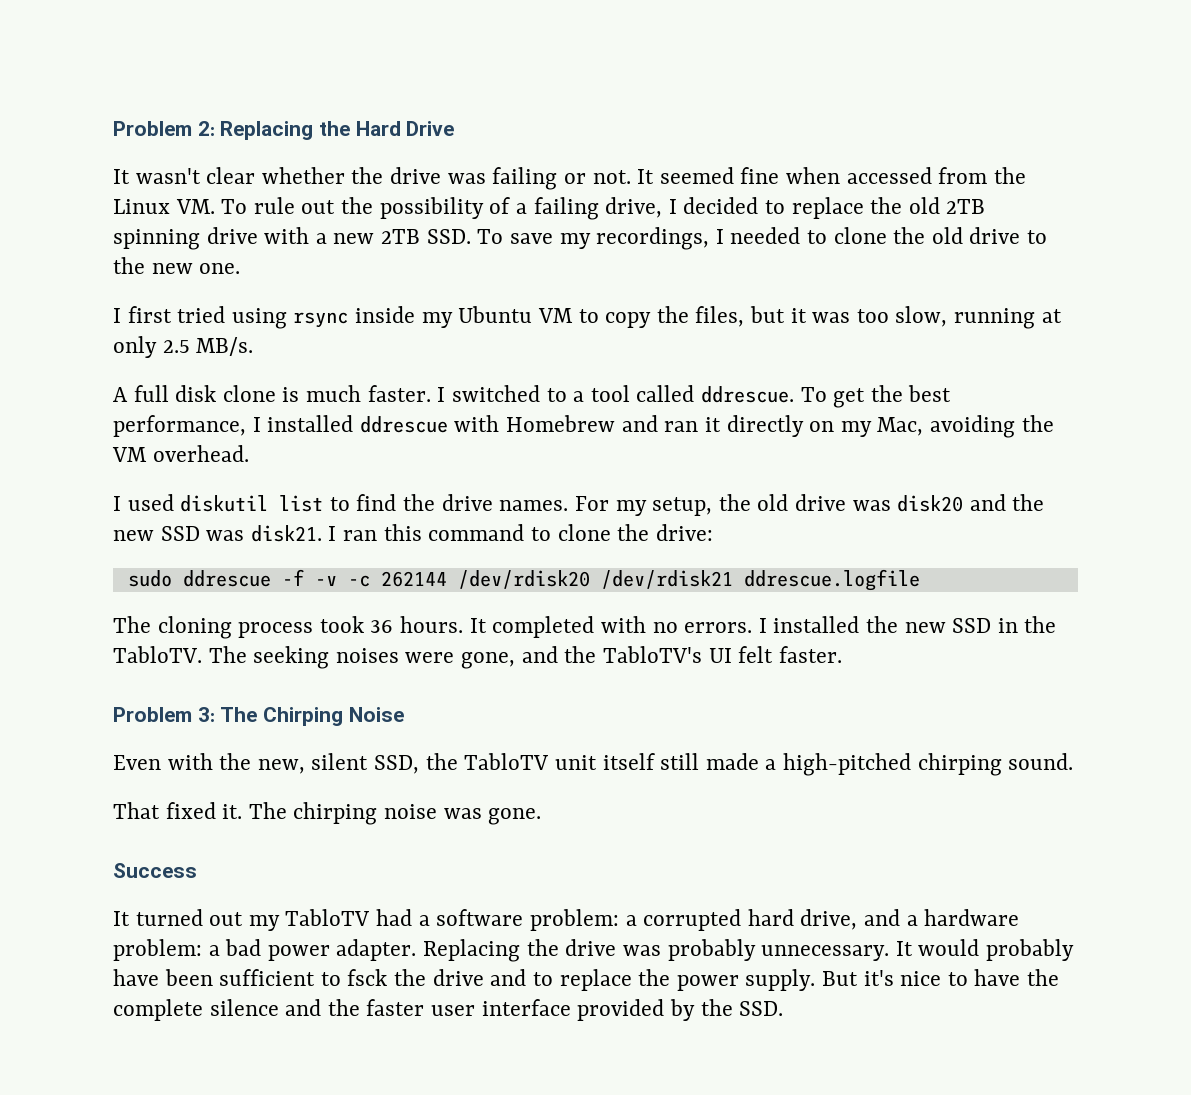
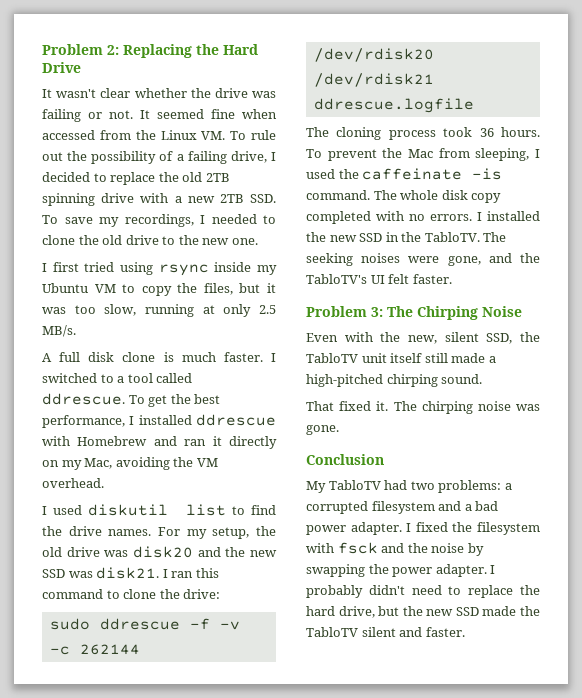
[469,618,487,633] It -> [306,148,540,161] [306,168,503,180] [306,190,502,203] To prevent the Mac from sleeping, I used the caffeinate -is command. The whole disk copy
[113,863,197,878] [113,909,1020,931] [113,939,1074,962] [113,969,1060,991] [113,999,784,1021] Success // It turned out my TabloTV had a software problem: a corrupted hard drive, and a hardware problem: a bad power adapter. Replacing the drive was probably unnecessary. It would probably have been sufficient to fsck the drive and to replace the power supply. But it's nice to have the complete silence and the faster user interface provided by the SSD. -> [306,454,384,465] [306,480,512,493] [306,501,499,514] [306,522,540,535] [306,542,484,556] [306,564,496,577] [306,585,540,598] [306,606,540,618] [306,627,465,637] Conclusion // My TabloTV had two problems: a corrupted filesystem and a bad power adapter. I fixed the filesystem with fsck and the noise by swapping the power adapter. I probably didn't need to replace the hard drive, but the new SSD made the TabloTV silent and faster.

